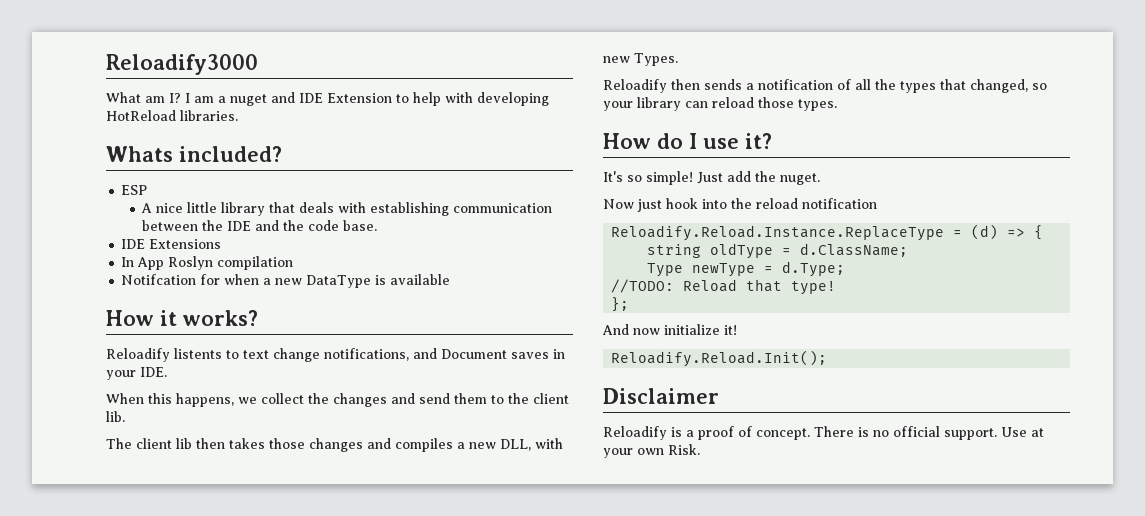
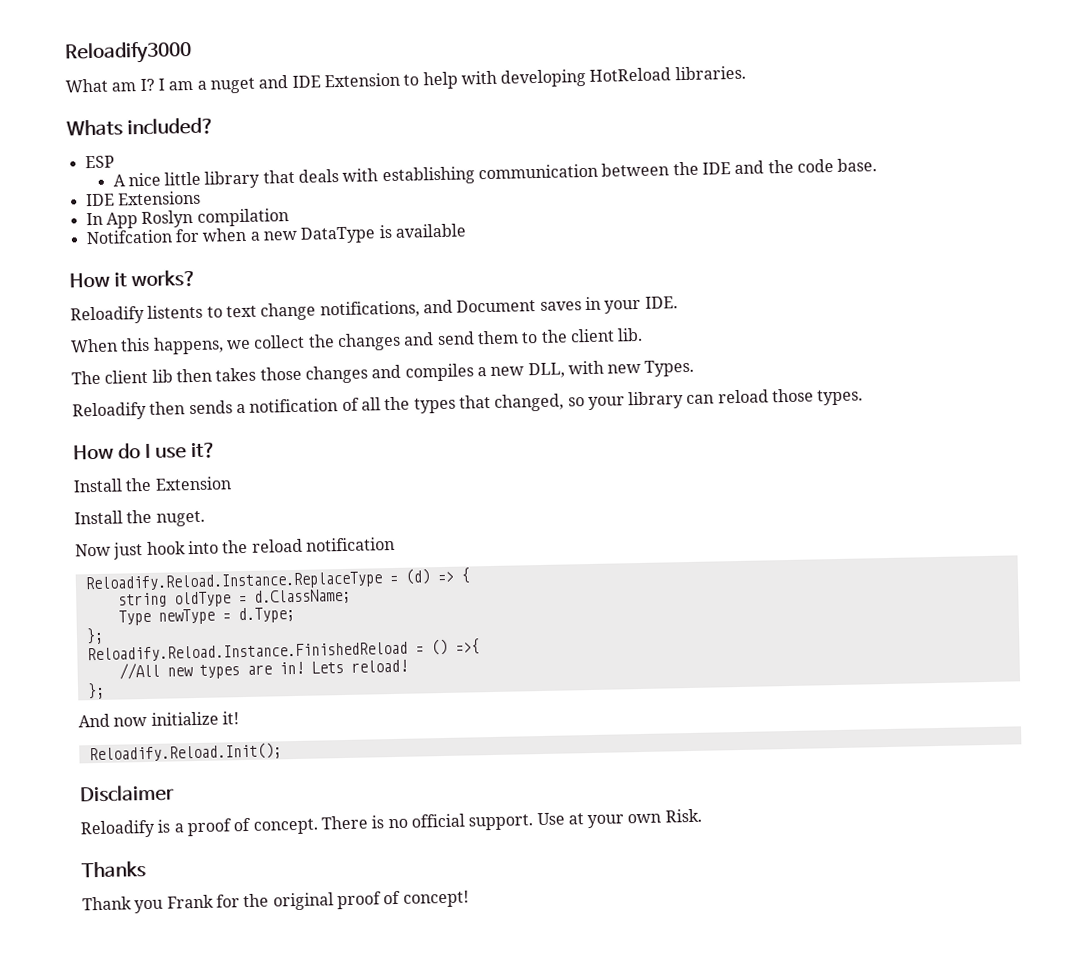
[603,171,751,185] It's so simple! Just add -> [73,476,232,493] [74,510,123,525] Install the Extension // Install
[611,279,837,295] //TODO: Reload that type! -> [85,627,104,645] [86,638,480,663] [118,659,408,680] }; // Reloadify.Reload.Instance.FinishedReload = () =>{ // //All new types are in! Lets reload!
(700, 449) none -> [81,861,146,879] [82,890,469,914] // Thanks // Thank you Frank for the original proof of concept!

